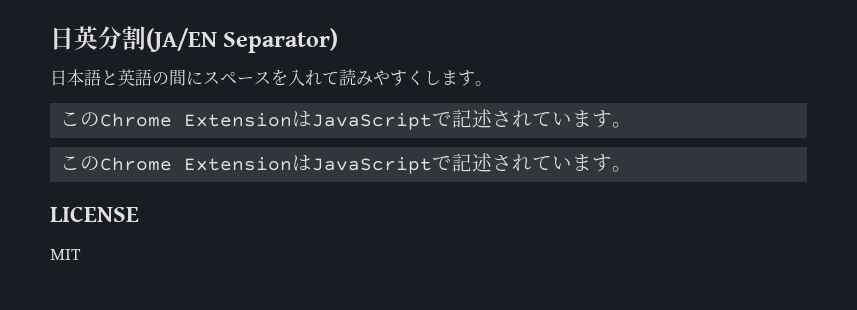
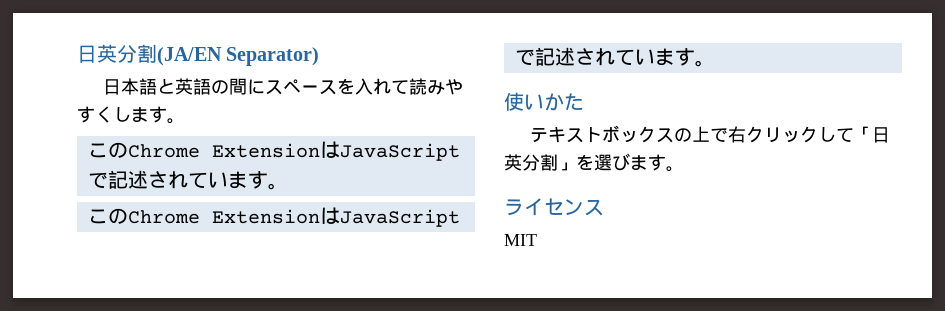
[50,207,139,222] LICENSE -> [504,92,584,111] [530,125,891,143] [504,153,684,172] [504,198,604,216] 使いかた // テキストボックスの上で右クリックして「日英分割」を選びます。 // ライセンス

